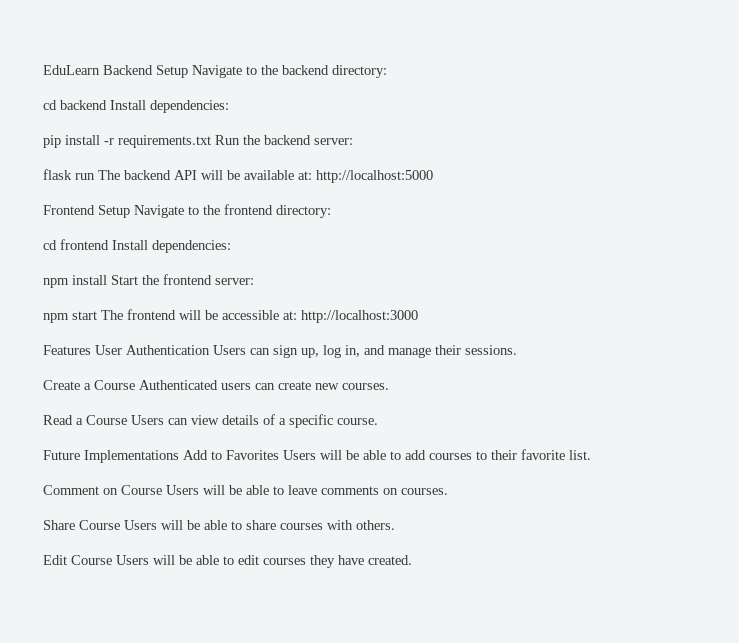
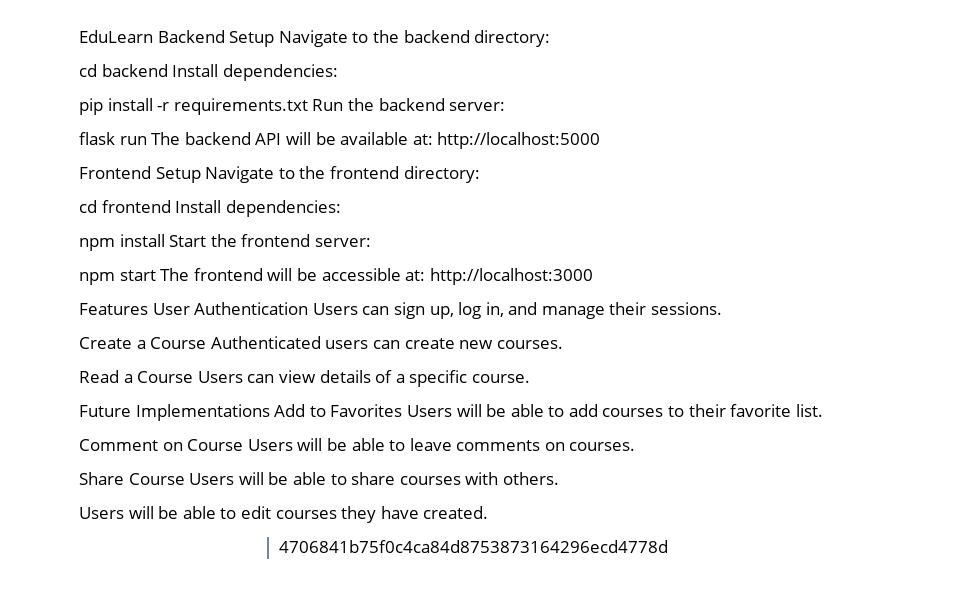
[43,555,112,565] Edit Course -> (559, 478) none
(412, 560) none -> [278,540,668,553] // 4706841b75f0c4ca84d8753873164296ecd4778d

